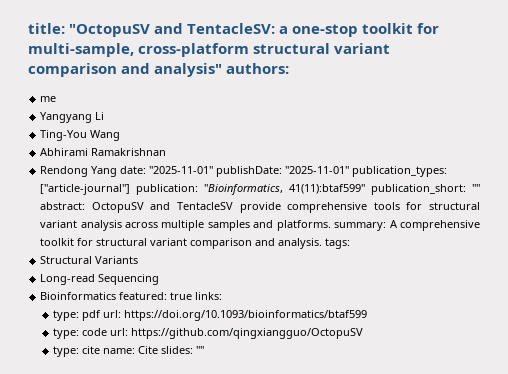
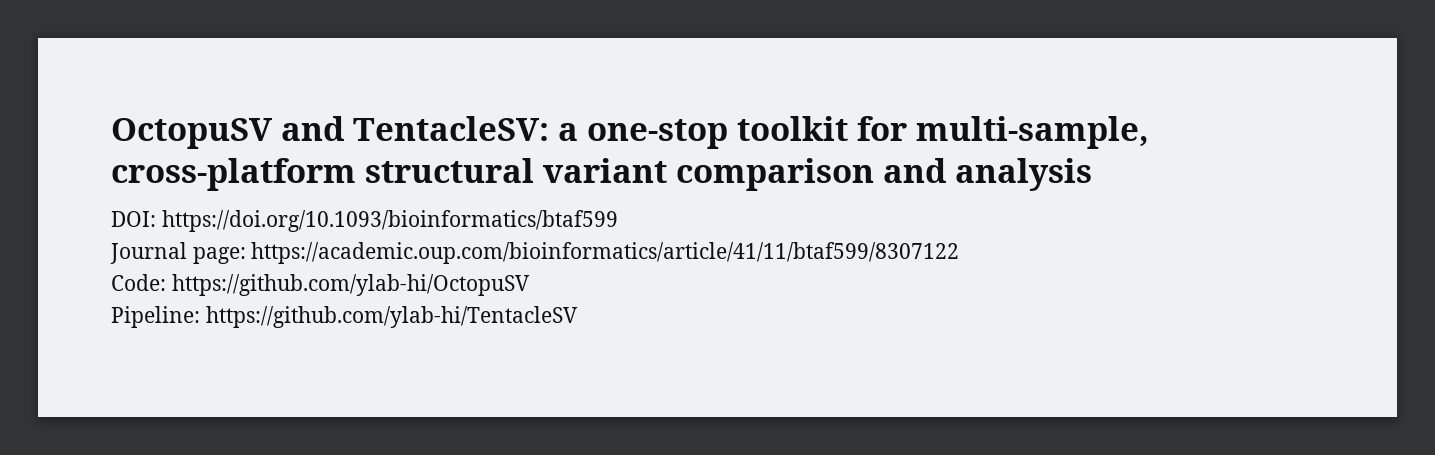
[28,23,151,37] title: "OctopuSV -> [111,118,273,149] OctopuSV
[154,63,290,77] [40,96,57,102] [40,112,105,123] [40,130,121,141] [40,148,167,156] [40,166,448,177] [40,184,480,195] [40,202,481,213] [40,220,481,231] [40,238,351,249] [40,256,139,264] [40,274,160,285] [40,292,223,300] [52,310,367,321] [52,328,363,339] [52,346,204,357] analysis" authors: // me // Yangyang Li // Ting-You Wang // Abhirami Ramakrishnan // Rendong Yang date: "2025-11-01" publishDate: "2025-11-01" publication_types: ["article-journal"] publication: "Bioinformatics, 41(11):btaf599" publication_short: "" abstract: OctopuSV and TentacleSV provide comprehensive tools for structural variant analysis across multiple samples and platforms. summary: A comprehensive toolkit for structural variant comparison and analysis. tags: // Structural Variants // Long-read Sequencing // Bioinformatics featured: true links: // type: pdf url: https://doi.org/10.1093/bioinformatics/btaf599 // type: code url: https://github.com/qingxiangguo/OctopuSV // type: cite name: Cite slides: "" -> [955,158,1092,191] [111,210,618,232] [110,242,960,264] [111,274,530,296] [111,306,578,328] analysis // DOI: https://doi.org/10.1093/bioinformatics/btaf599 // Journal page: https://academic.oup.com/bioinformatics/article/41/11/btaf599/8307122 // Code: https://github.com/ylab-hi/OctopuSV // Pipeline: https://github.com/ylab-hi/TentacleSV

